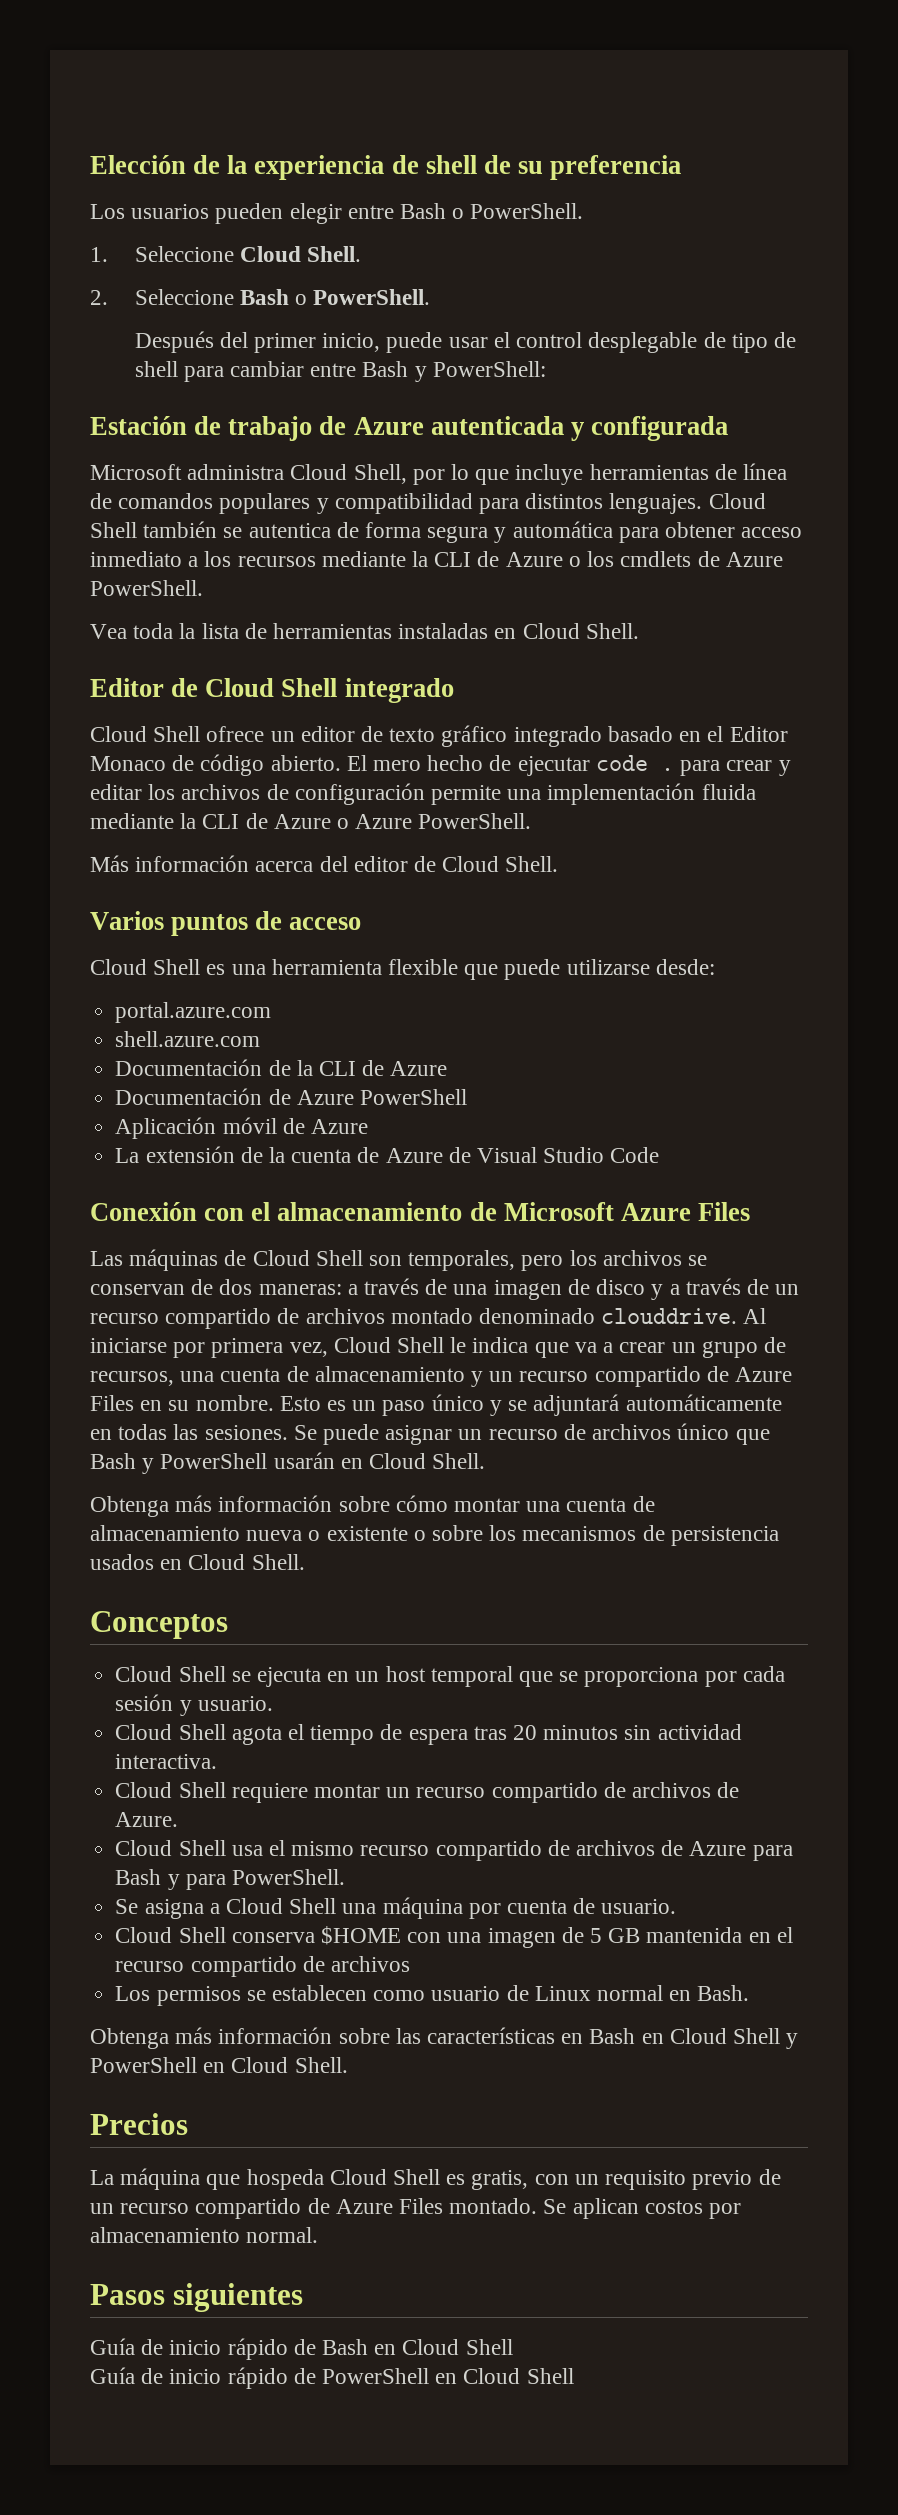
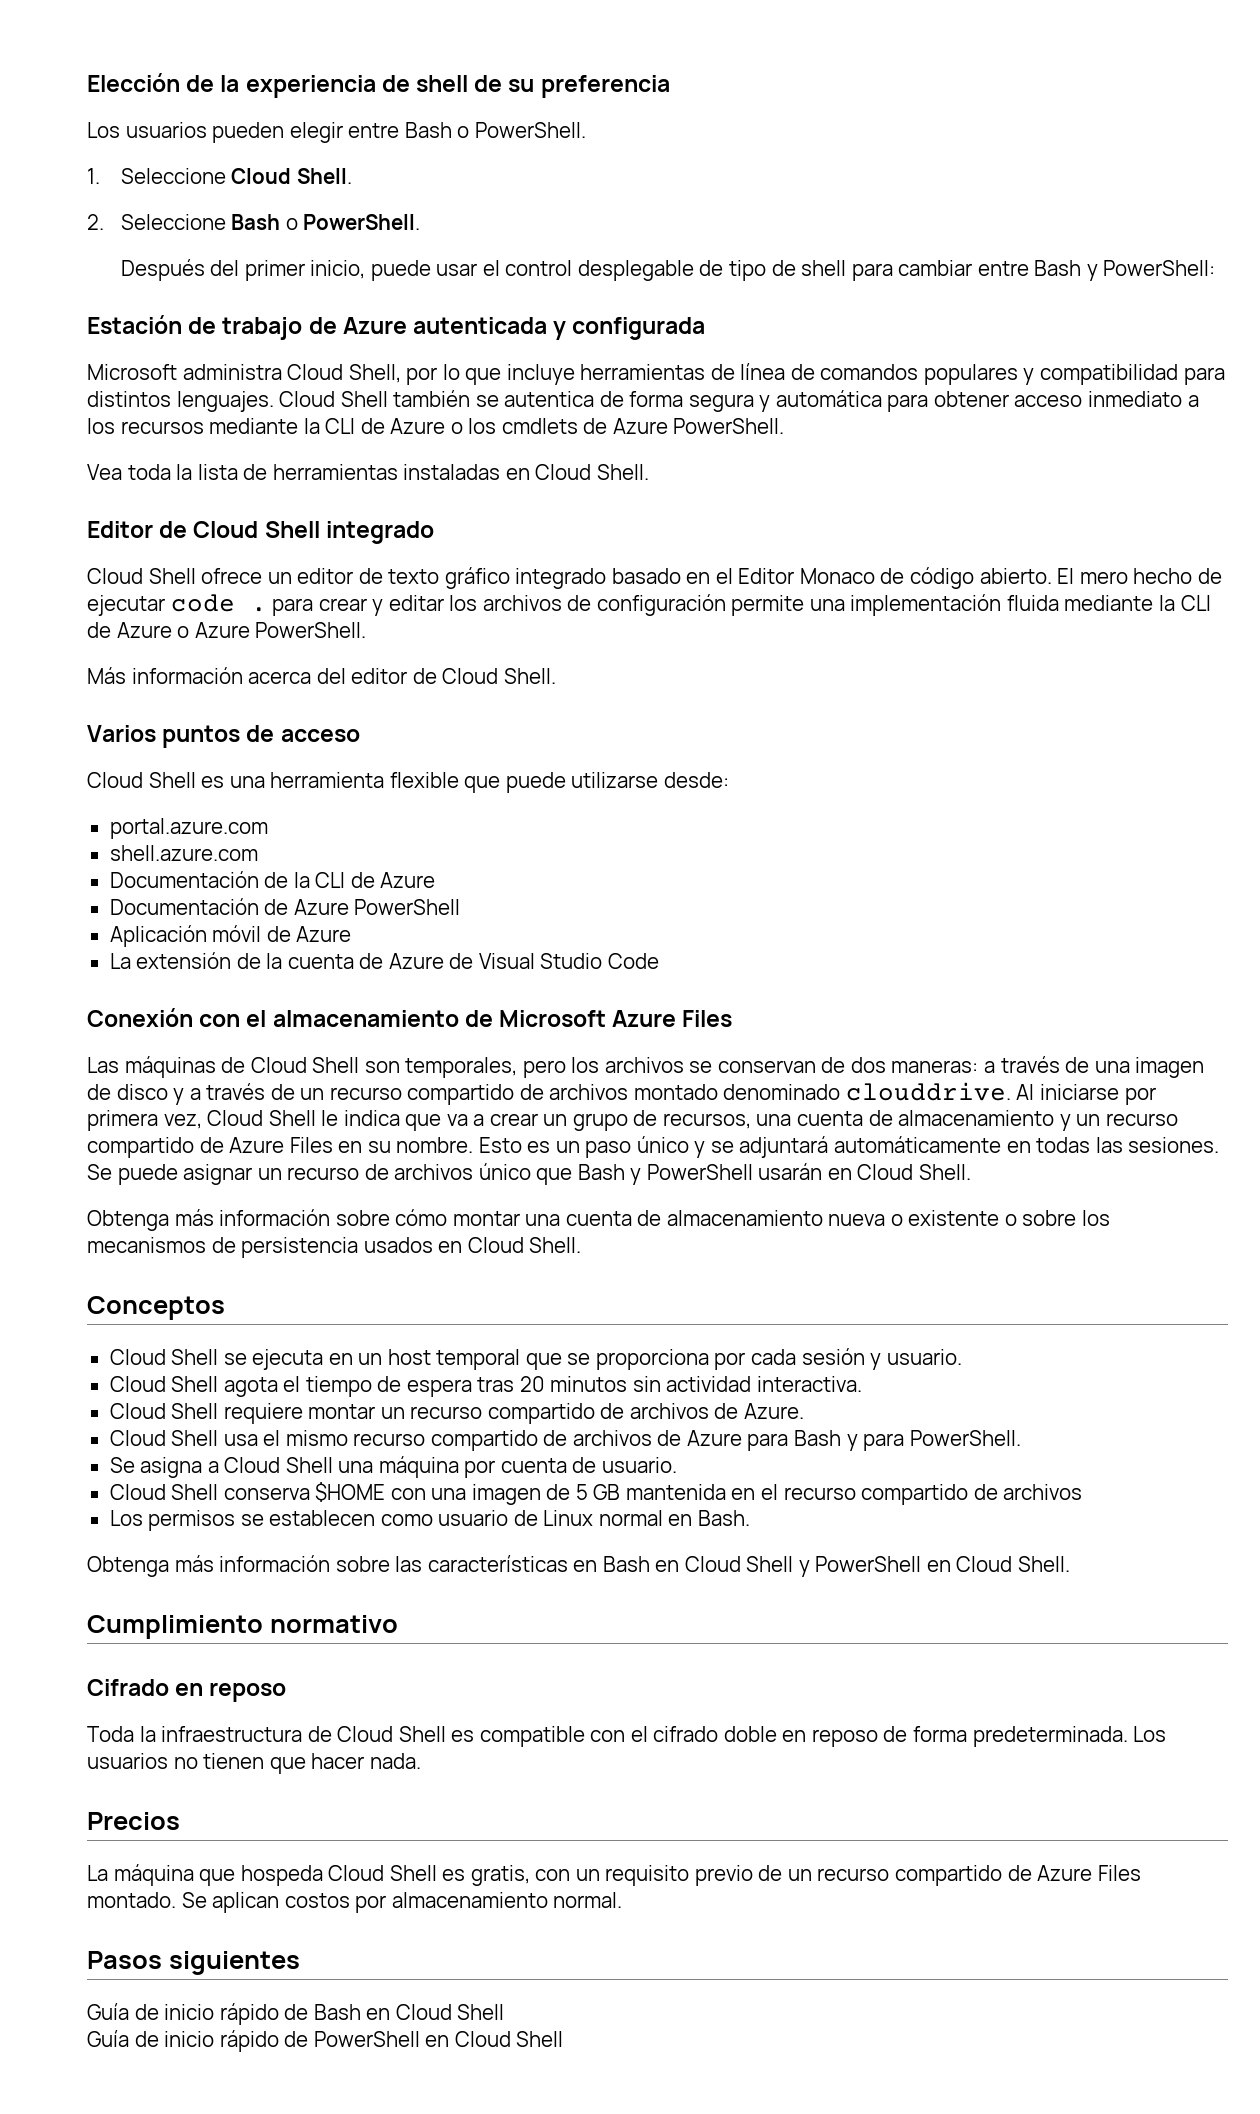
(348, 2065) none -> [87,1615,398,1639] [87,1679,287,1702] [87,1726,1167,1747] [87,1753,421,1774] // Cumplimiento normativo // Cifrado en reposo // Toda la infraestructura de Cloud Shell es compatible con el cifrado doble en reposo de forma predeterminada. Los usuarios no tienen que hacer nada.

